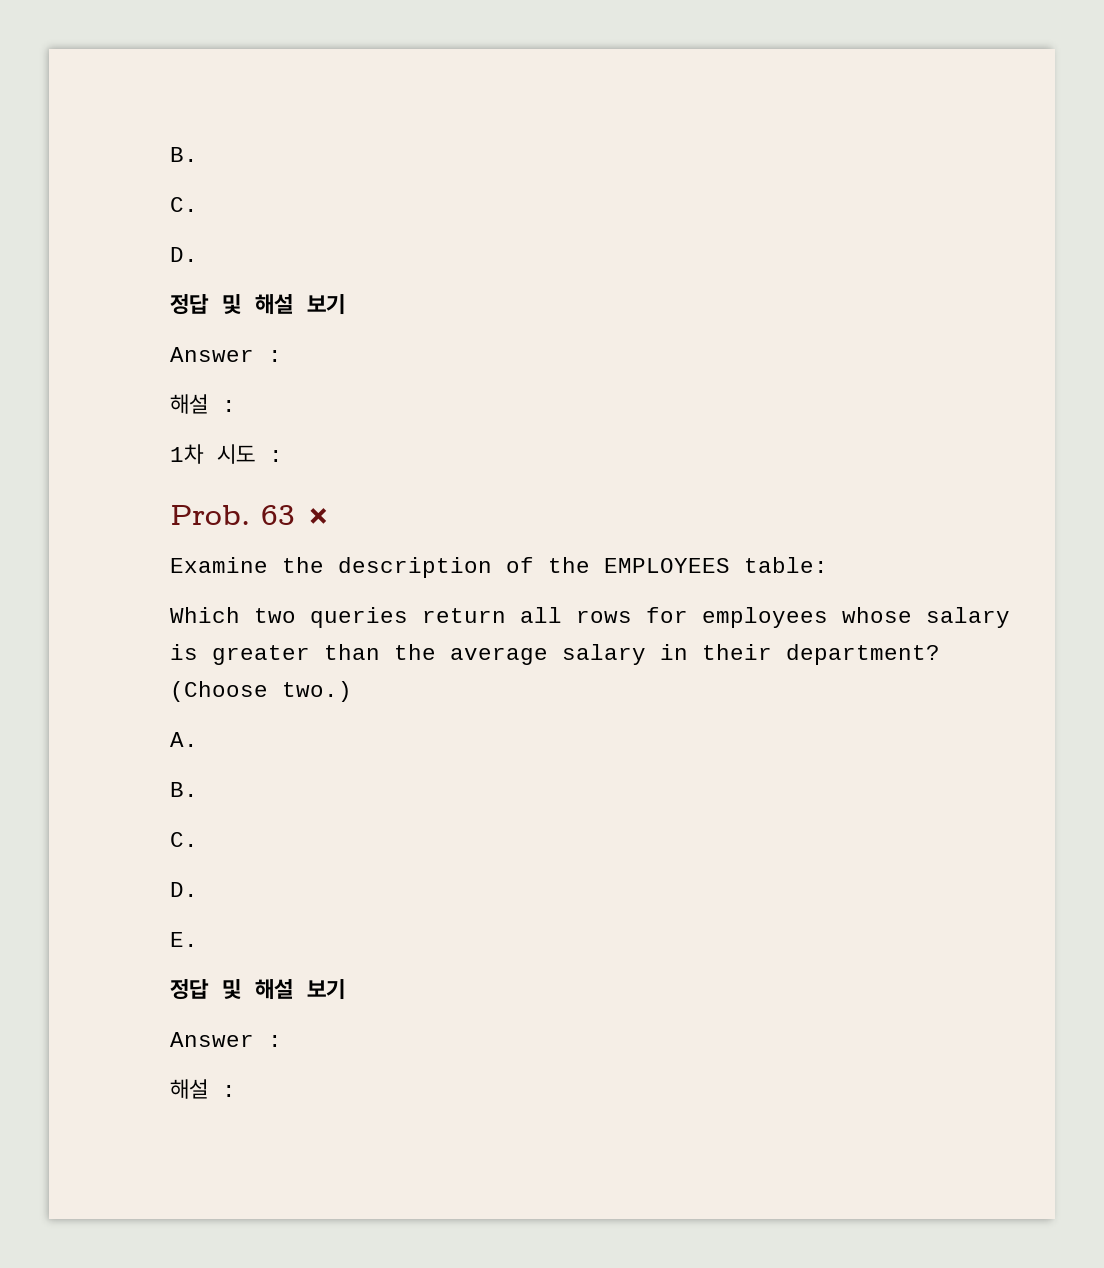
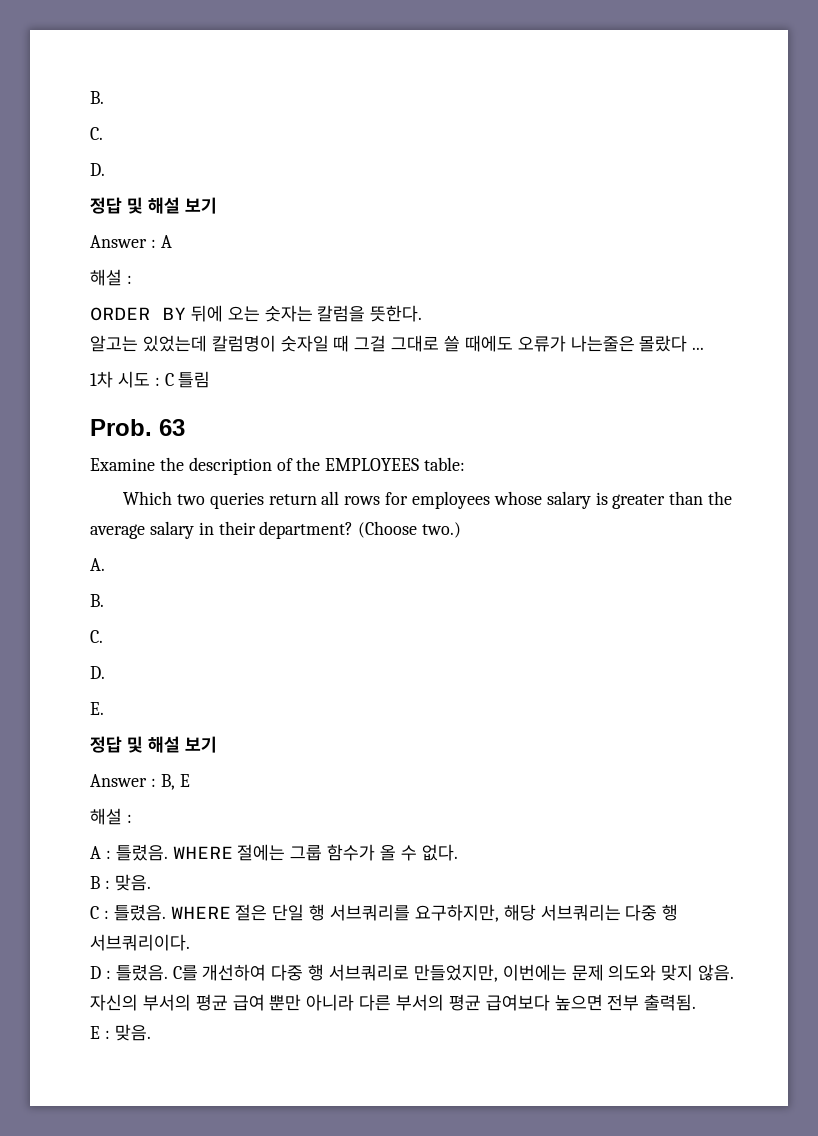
[170,394,236,414] // 해설 : -> [160,235,172,248] [90,269,132,286] [90,305,423,322] [90,335,705,352] A // 해설 : // ORDER BY 뒤에 오는 숫자는 칼럼을 뜻한다. // 알고는 있었는데 칼럼명이 숫자일 때 그걸 그대로 쓸 때에도 오류가 나는줄은 몰랐다 ...
(283, 456) none -> [164,371,211,388] C 틀림
[306,508,331,525] ✗ -> (185, 427) none
[170,1079,236,1099] // 해설 : -> [160,774,190,790] [90,808,132,825] [90,844,458,861] [90,874,151,891] [90,904,679,922] [90,934,190,951] [90,964,735,982] [90,994,697,1011] [90,1024,151,1041] B, E // 해설 : // A : 틀렸음. WHERE 절에는 그룹 함수가 올 수 없다. // B : 맞음. // C : 틀렸음. WHERE 절은 단일 행 서브쿼리를 요구하지만, 해당 서브쿼리는 다중 행 서브쿼리이다. // D : 틀렸음. C를 개선하여 다중 행 서브쿼리로 만들었지만, 이번에는 문제 의도와 맞지 않음. 자신의 부서의 평균 급여 뿐만 아니라 다른 부서의 평균 급여보다 높으면 전부 출력됨. // E : 맞음.

